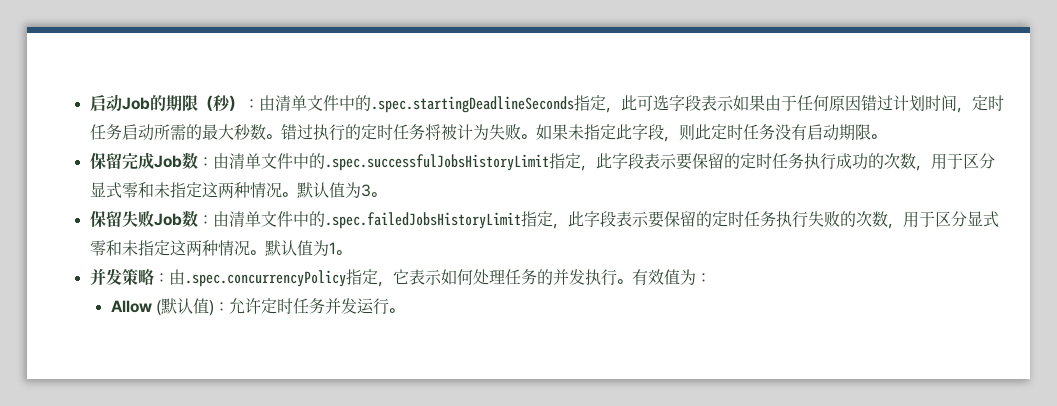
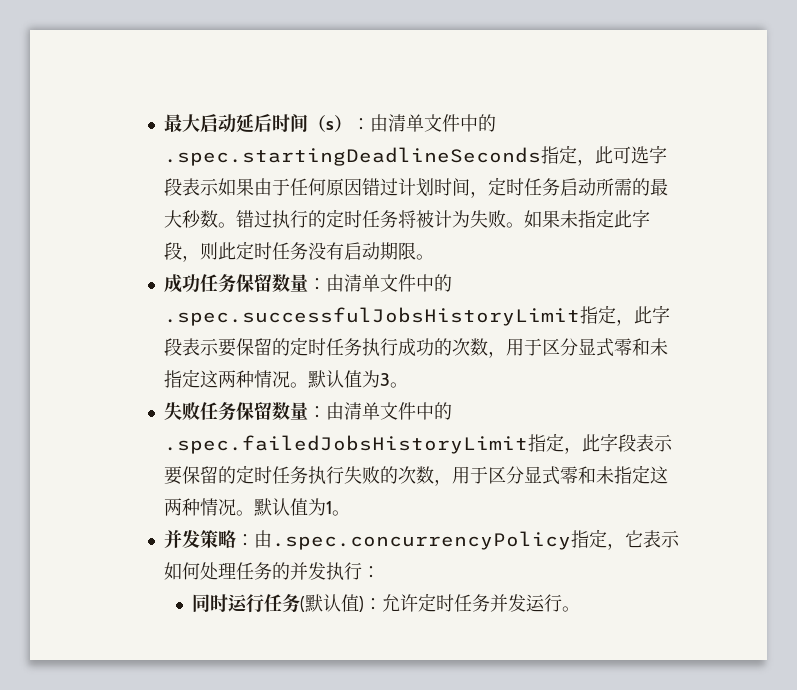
[89,94,231,112] 启动Job的期限（秒 -> [164,114,335,133] 最大启动延后时间（s
[89,152,198,170] 保留完成Job数 -> [164,274,309,293] 成功任务保留数量
[89,210,198,228] 保留失败Job数 -> [164,402,309,421] 失败任务保留数量
[616,269,711,285] [110,300,152,313] 。有效值为： // Allow -> [362,566,381,578] [192,594,301,613] ： // 同时运行任务

